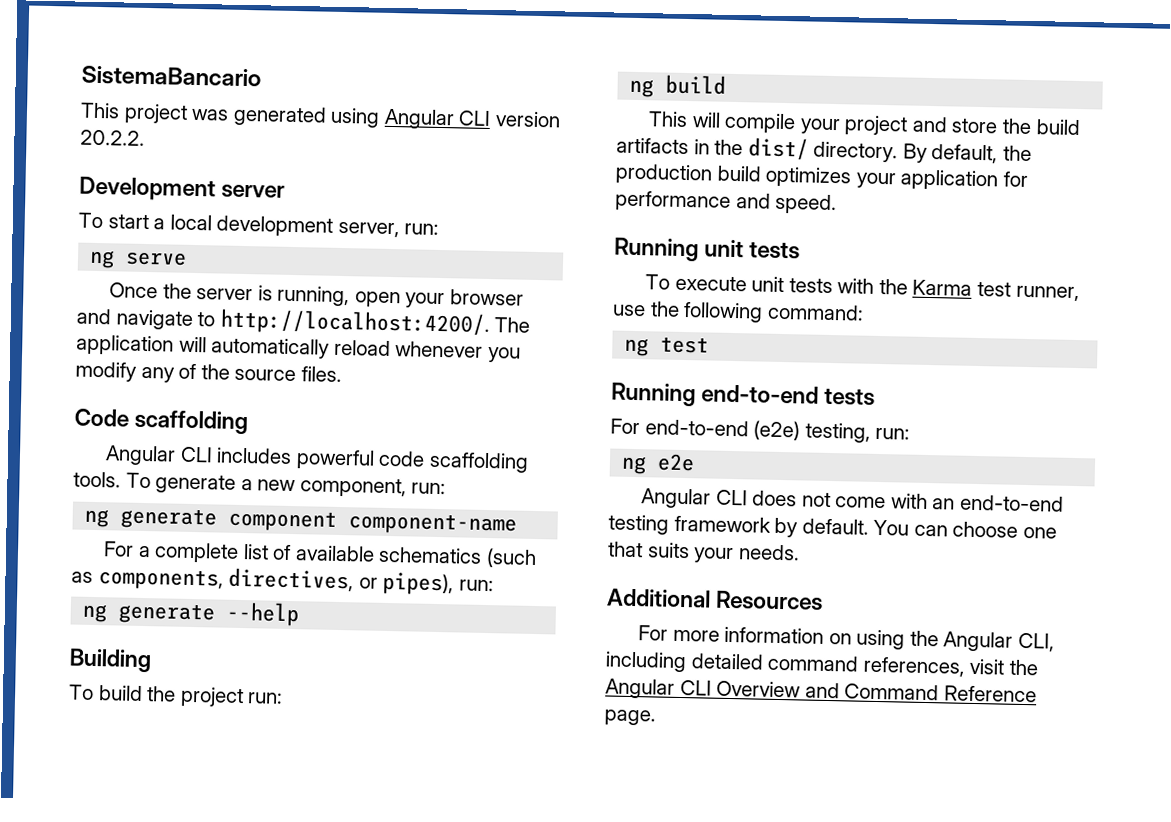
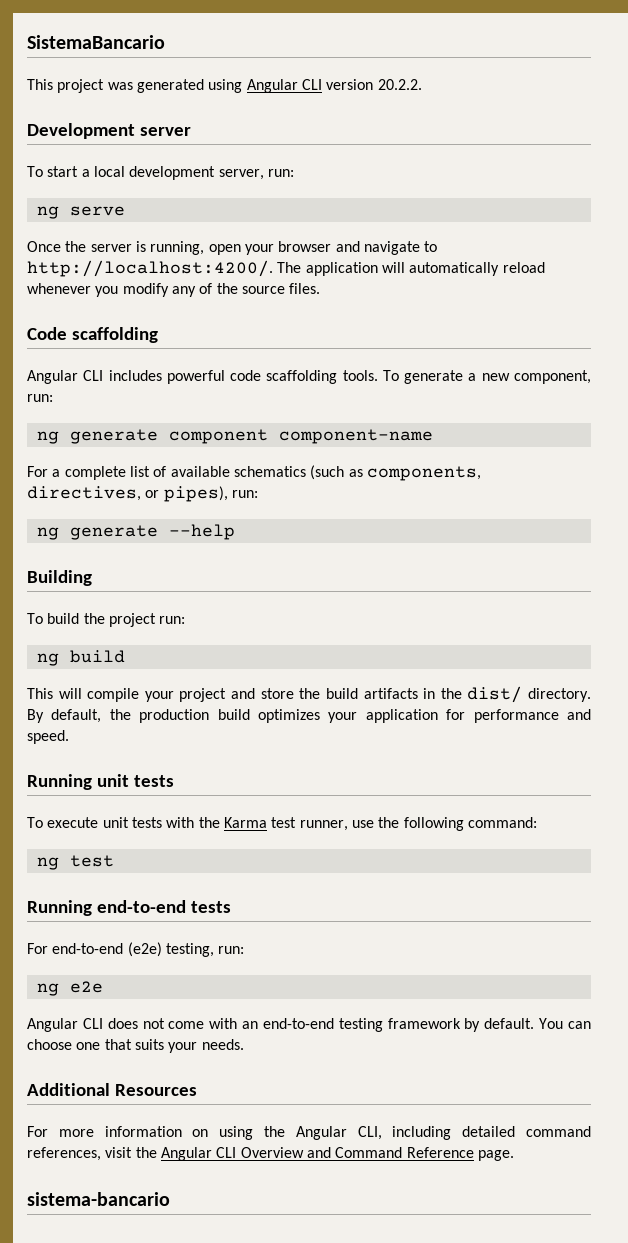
(656, 717) none -> [27,1192,170,1206] // sistema-bancario

